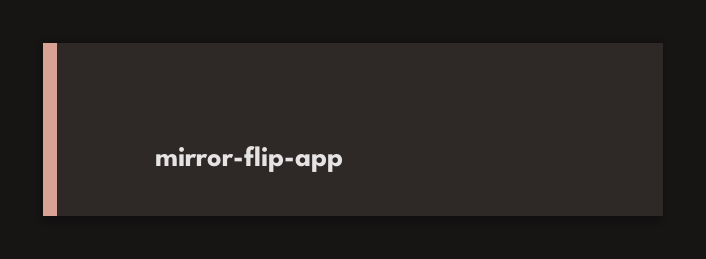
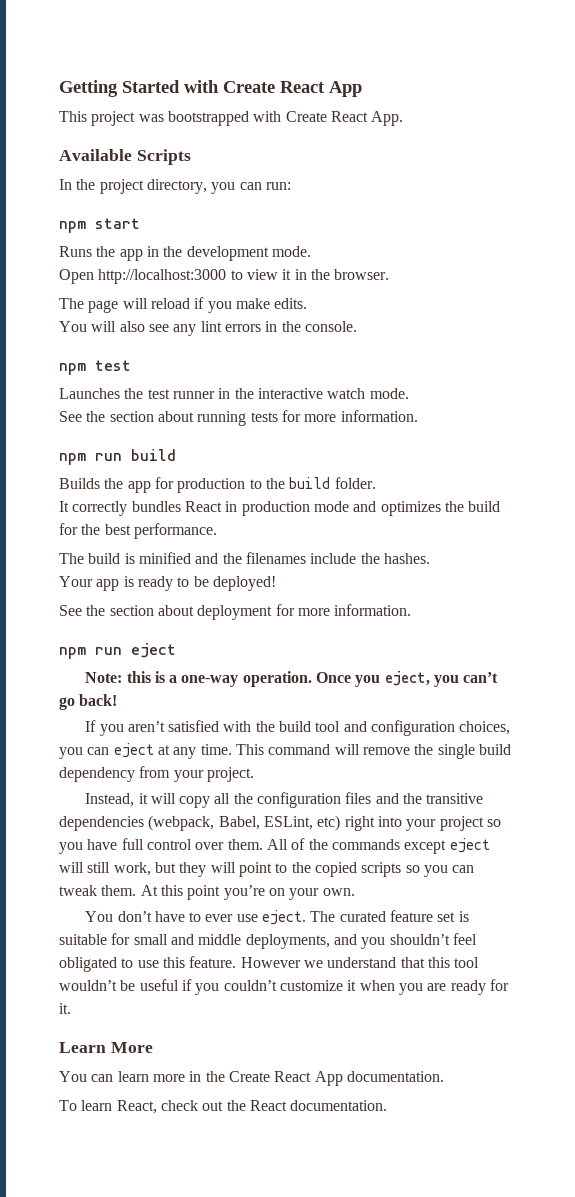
[155,146,343,172] mirror-flip-app -> [59,80,362,97] [59,111,404,126] [59,149,191,165] [59,179,291,194] [59,218,140,233] [59,246,311,261] [59,269,390,284] [59,297,308,313] [59,321,357,336] [59,360,131,375] [59,388,409,399] [59,410,418,426] [59,449,176,465] [59,477,376,493] [59,501,501,516] [59,523,217,539] [59,552,430,564] [59,576,276,591] [59,604,412,620] [59,643,176,659] [85,671,499,687] [59,694,118,710] [85,720,511,736] [59,743,511,759] [59,766,254,782] [85,792,484,808] [59,815,501,831] [59,838,490,854] [59,862,475,877] [59,885,355,900] [85,910,469,925] [59,933,477,949] [59,956,480,972] [59,979,509,995] [59,1003,71,1014] [59,1042,153,1053] [59,1071,444,1086] [59,1100,388,1114] Getting Started with Create React App // This project was bootstrapped with Create React App. // Available Scripts // In the project directory, you can run: // npm start // Runs the app in the development mode. // Open http://localhost:3000 to view it in the browser. // The page will reload if you make edits. // You will also see any lint errors in the console. // npm test // Launches the test runner in the interactive watch mode. // See the section about running tests for more information. // npm run build // Builds the app for production to the build folder. // It correctly bundles React in production mode and optimizes the build for the best performance. // The build is minified and the filenames include the hashes. // Your app is ready to be deployed! // See the section about deployment for more information. // npm run eject // Note: this is a one-way operation. Once you eject, you can’t go back! // If you aren’t satisfied with the build tool and configuration choices, you can eject at any time. This command will remove the single build dependency from your project. // Instead, it will copy all the configuration files and the transitive dependencies (webpack, Babel, ESLint, etc) right into your project so you have full control over them. All of the commands except eject will still work, but they will point to the copied scripts so you can tweak them. At this point you’re on your own. // You don’t have to ever use eject. The curated feature set is suitable for small and middle deployments, and you shouldn’t feel obligated to use this feature. However we understand that this tool wouldn’t be useful if you couldn’t customize it when you are ready for it. // Learn More // You can learn more in the Create React App documentation. // To learn React, check out the React documentation.

